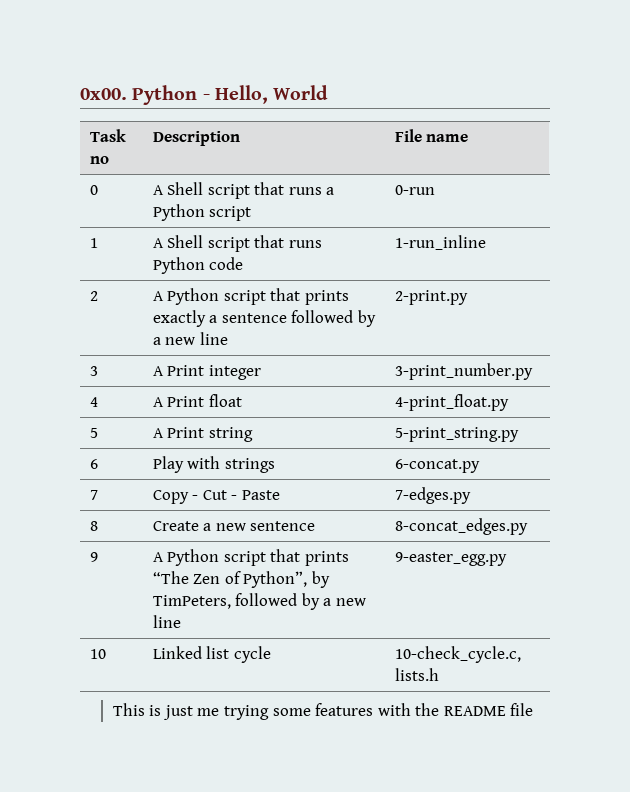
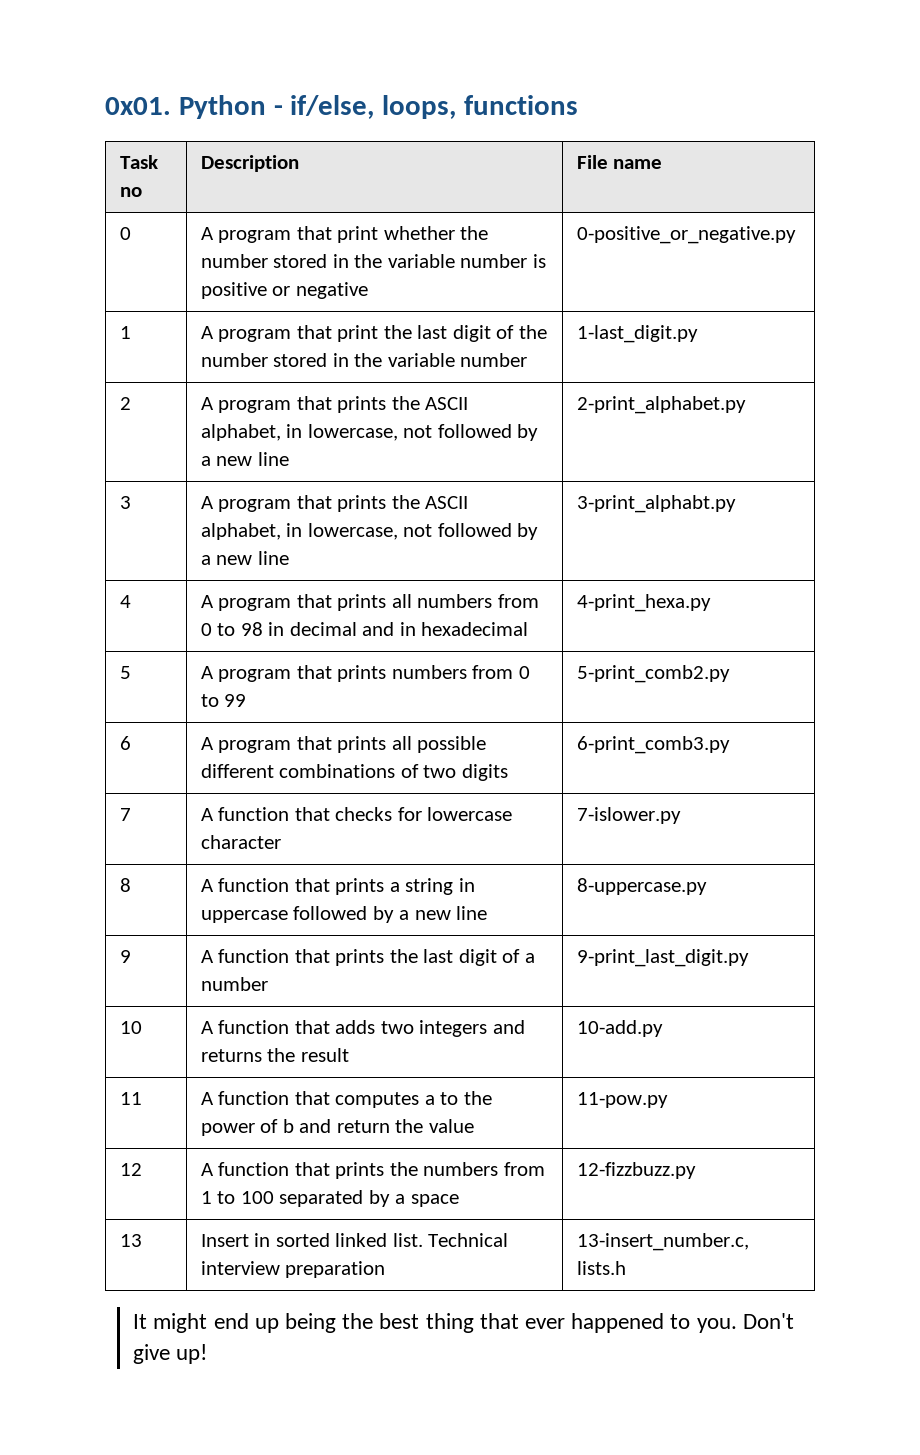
[80,88,127,100] 0x00. -> [105,97,171,115] 0x01.
[214,85,329,104] Hello, World -> [290,95,579,119] if/else, loops, functions
[167,182,335,199] [152,204,252,221] [394,185,435,195] [89,238,98,248] [152,235,322,252] [152,257,244,274] [394,235,486,250] [89,291,98,301] [152,288,349,305] [152,310,376,327] [152,332,228,345] [394,290,468,305] Shell script that runs a Python script | 0-run // 1 | A Shell script that runs Python code | 1-run_inline // 2 | A Python script that prints exactly a sentence followed by a new line | 2-print.py -> [218,226,489,243] [200,254,546,268] [200,282,368,299] [576,226,796,244] [119,326,131,339] [200,325,547,342] [200,353,528,367] [576,325,698,343] [119,397,131,410] [200,396,469,413] [200,424,539,441] [200,452,289,466] [576,396,746,414] program that print whether the number stored in the variable number is positive or negative | 0-positive_or_negative.py // 1 | A program that print the last digit of the number stored in the variable number | 1-last_digit.py // 2 | A program that prints the ASCII alphabet, in lowercase, not followed by a new line | 2-print_alphabet.py
[167,365,261,380] [394,363,533,380] [89,397,98,407] [152,394,242,407] [394,394,509,411] [89,428,98,438] [152,427,253,442] [394,427,519,442] [89,459,98,469] [152,456,275,473] [394,459,480,473] [89,490,98,500] [152,490,280,504] [394,487,471,504] [89,521,98,531] [152,521,316,531] [394,518,528,535] [89,552,98,562] [152,549,349,566] [152,571,330,588] [152,593,366,610] [152,615,181,628] [394,552,507,566] [89,649,106,659] [152,646,271,663] [394,646,521,663] [394,668,439,681] [112,703,534,720] Print integer | 3-print_number.py // 4 | A Print float | 4-print_float.py // 5 | A Print string | 5-print_string.py // 6 | Play with strings | 6-concat.py // 7 | Copy - Cut - Paste | 7-edges.py // 8 | Create a new sentence | 8-concat_edges.py // 9 | A Python script that prints “The Zen of Python”, by TimPeters, followed by a new line | 9-easter_egg.py // 10 | Linked list cycle | 10-check_cycle.c, lists.h // This is just me trying some features with the README file -> [218,495,469,512] [200,523,539,540] [200,551,289,565] [576,495,736,513] [119,595,131,608] [200,594,539,611] [200,622,529,636] [576,594,711,612] [119,666,131,679] [200,665,530,682] [200,694,247,707] [576,665,730,683] [119,736,131,750] [200,736,487,753] [200,764,508,781] [576,736,730,754] [119,808,131,821] [200,807,513,821] [200,835,281,849] [576,807,681,824] [119,878,131,892] [200,878,475,895] [200,906,488,923] [576,878,707,895] [119,950,131,963] [200,949,535,966] [200,977,268,991] [576,949,749,967] [119,1021,142,1034] [200,1020,525,1037] [200,1048,349,1062] [576,1020,663,1037] [119,1092,142,1105] [200,1091,492,1108] [200,1119,474,1136] [576,1092,668,1108] [119,1163,142,1176] [200,1162,545,1179] [200,1190,459,1207] [576,1162,696,1179] [119,1234,142,1247] [200,1233,509,1247] [200,1261,386,1278] [576,1233,749,1251] [576,1261,626,1275] [133,1313,794,1333] [133,1344,208,1364] program that prints the ASCII alphabet, in lowercase, not followed by a new line | 3-print_alphabt.py // 4 | A program that prints all numbers from 0 to 98 in decimal and in hexadecimal | 4-print_hexa.py // 5 | A program that prints numbers from 0 to 99 | 5-print_comb2.py // 6 | A program that prints all possible different combinations of two digits | 6-print_comb3.py // 7 | A function that checks for lowercase character | 7-islower.py // 8 | A function that prints a string in uppercase followed by a new line | 8-uppercase.py // 9 | A function that prints the last digit of a number | 9-print_last_digit.py // 10 | A function that adds two integers and returns the result | 10-add.py // 11 | A function that computes a to the power of b and return the value | 11-pow.py // 12 | A function that prints the numbers from 1 to 100 separated by a space | 12-fizzbuzz.py // 13 | Insert in sorted linked list. Technical interview preparation | 13-insert_number.c, lists.h // It might end up being the best thing that ever happened to you. Don't give up!

